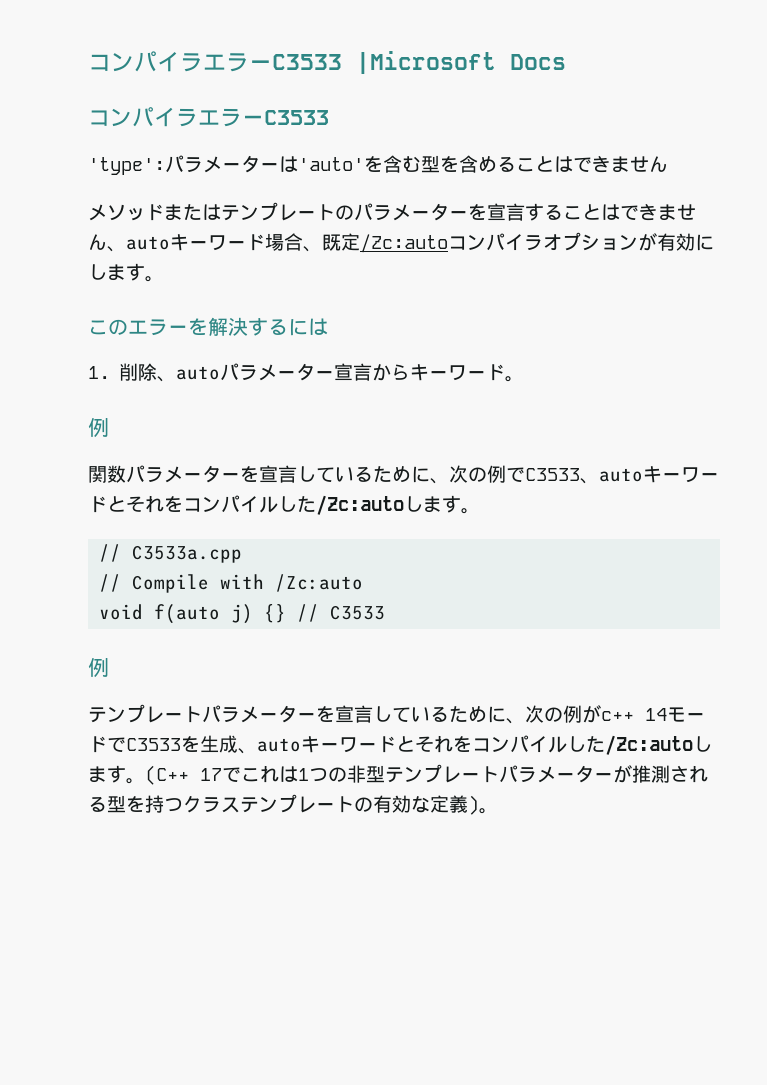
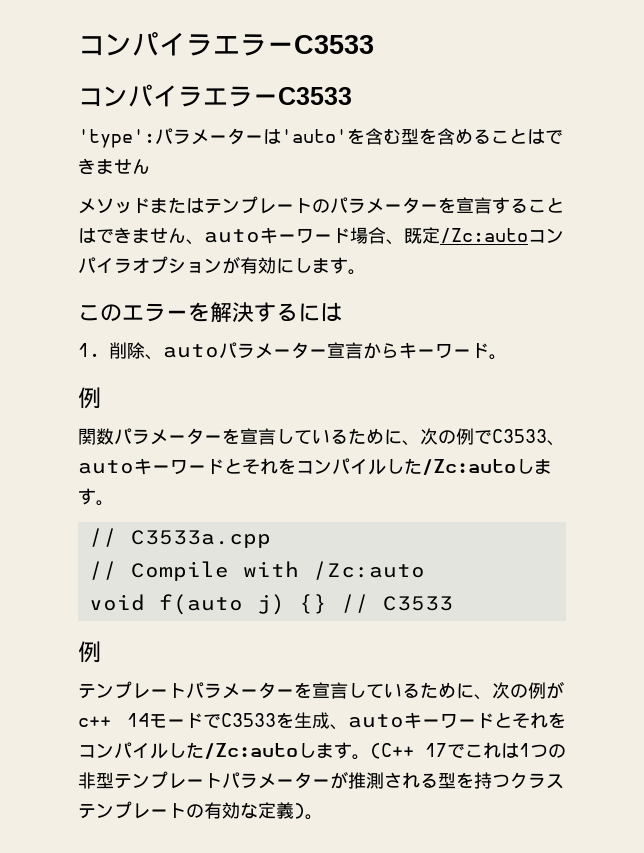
[88,51,566,74] コンパイラエラーC3533 |Microsoft Docs -> [78,32,374,56] コンパイラエラーC3533

